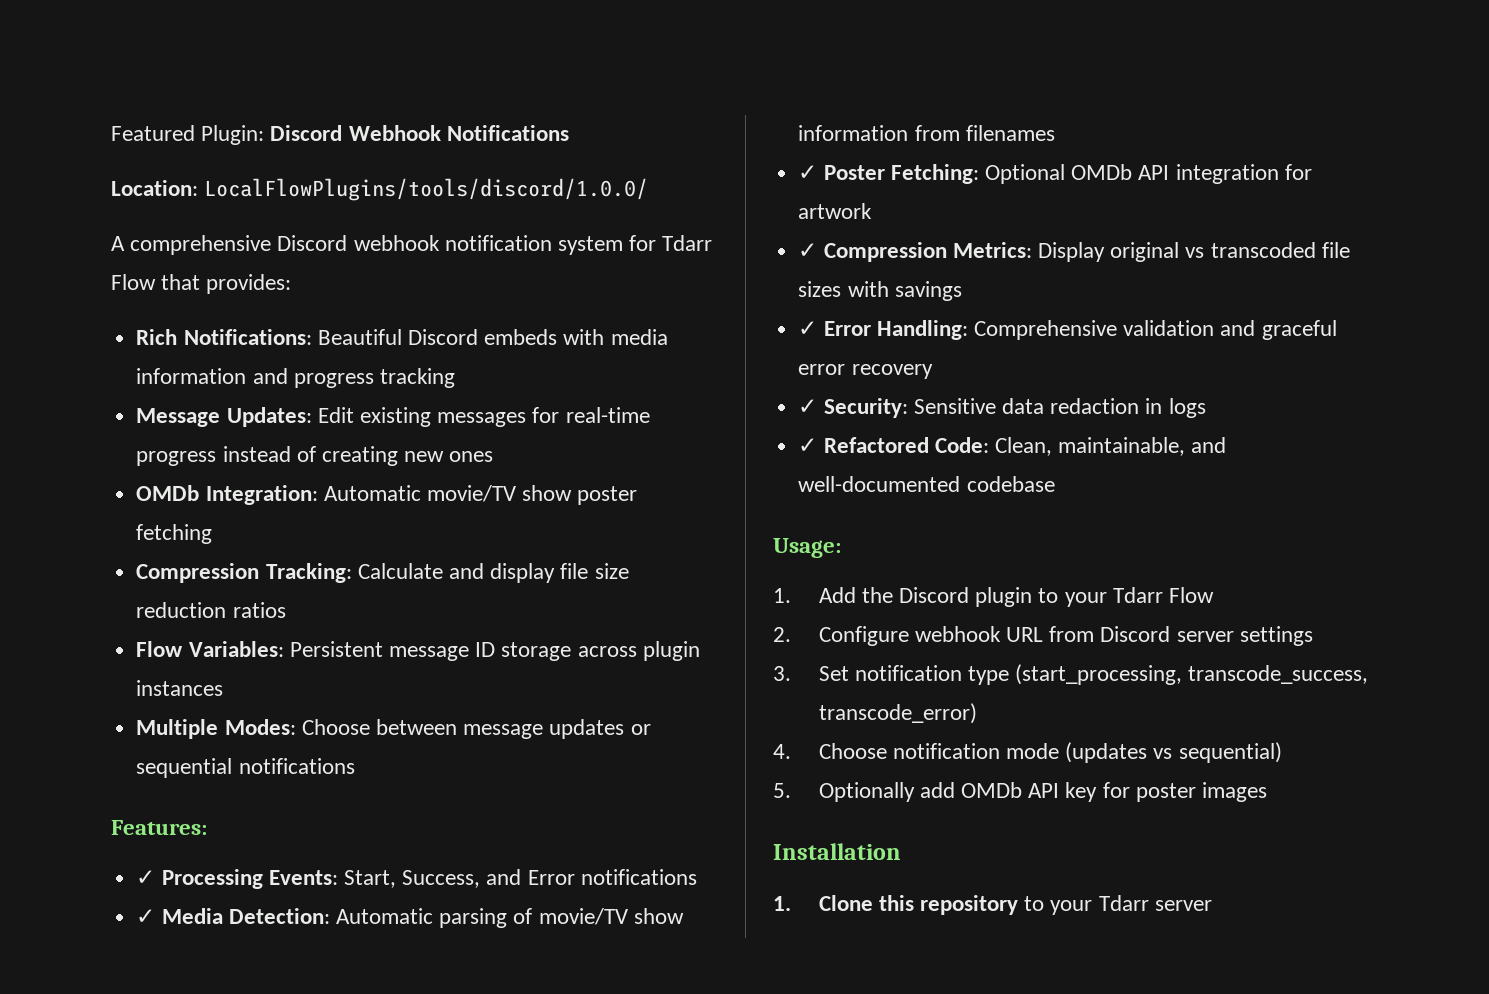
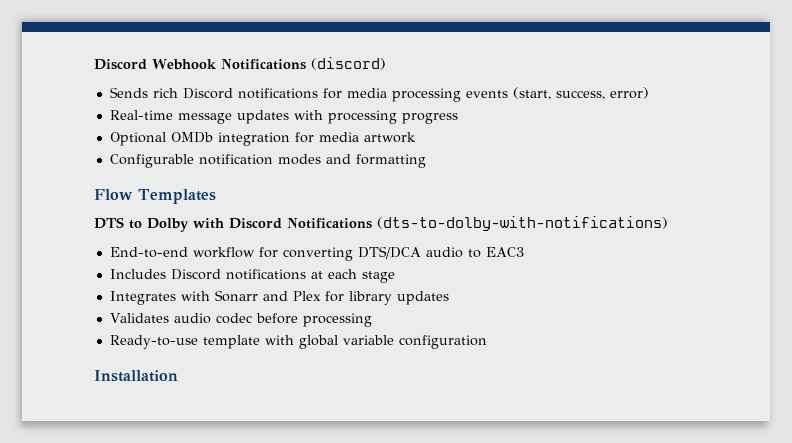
[111,125,265,145] Featured Plugin: -> (94, 64) none
[111,178,649,201] [111,235,713,255] [111,274,292,294] [136,329,668,345] [136,368,455,388] [136,407,650,427] [136,446,494,466] [136,485,638,505] [136,524,213,544] [136,563,629,583] [136,602,286,618] [136,641,700,661] [136,680,224,696] [136,719,651,739] [136,758,355,778] [111,820,207,835] [136,869,697,889] [136,908,684,928] [798,125,1055,141] [798,164,1312,184] [798,203,873,219] [798,242,1350,262] [798,281,962,301] [798,320,1337,340] [798,364,933,379] [798,398,1206,418] [798,437,1227,456] [798,476,1055,492] [773,538,841,558] [773,587,1215,607] [773,626,1313,646] [773,664,1369,685] [818,703,977,724] [773,742,1282,763] [773,782,1268,802] [773,843,901,860] [773,895,1212,915] // Location: LocalFlowPlugins/tools/discord/1.0.0/ // A comprehensive Discord webhook notification system for Tdarr Flow that provides: // Rich Notifications: Beautiful Discord embeds with media information and progress tracking // Message Updates: Edit existing messages for real-time progress instead of creating new ones // OMDb Integration: Automatic movie/TV show poster fetching // Compression Tracking: Calculate and display file size reduction ratios // Flow Variables: Persistent message ID storage across plugin instances // Multiple Modes: Choose between message updates or sequential notifications // Features: // ✓ Processing Events: Start, Success, and Error notifications // ✓ Media Detection: Automatic parsing of movie/TV show information from filenames // ✓ Poster Fetching: Optional OMDb API integration for artwork // ✓ Compression Metrics: Display original vs transcoded file sizes with savings // ✓ Error Handling: Comprehensive validation and graceful error recovery // ✓ Security: Sensitive data redaction in logs // ✓ Refactored Code: Clean, maintainable, and well-documented codebase // Usage: // 1. Add the Discord plugin to your Tdarr Flow // 2. Configure webhook URL from Discord server settings // 3. Set notification type (start_processing, transcode_success, transcode_error) // 4. Choose notification mode (updates vs sequential) // 5. Optionally add OMDb API key for poster images // Installation // 1. Clone this repository to your Tdarr server -> [310,57,386,70] [109,87,649,102] [109,110,458,124] [109,132,416,146] [109,154,426,168] [94,189,216,204] [94,216,668,232] [109,246,524,261] [109,269,395,283] [109,290,449,305] [109,313,372,327] [109,335,487,349] [94,370,178,382] (discord) // Sends rich Discord notifications for media processing events (start, success, error) // Real-time message updates with processing progress // Optional OMDb integration for media artwork // Configurable notification modes and formatting // Flow Templates // DTS to Dolby with Discord Notifications (dts-to-dolby-with-notifications) // End-to-end workflow for converting DTS/DCA audio to EAC3 // Includes Discord notifications at each stage // Integrates with Sonarr and Plex for library updates // Validates audio codec before processing // Ready-to-use template with global variable configuration // Installation

